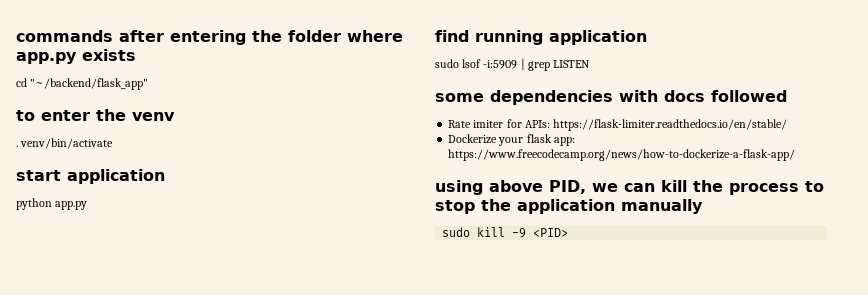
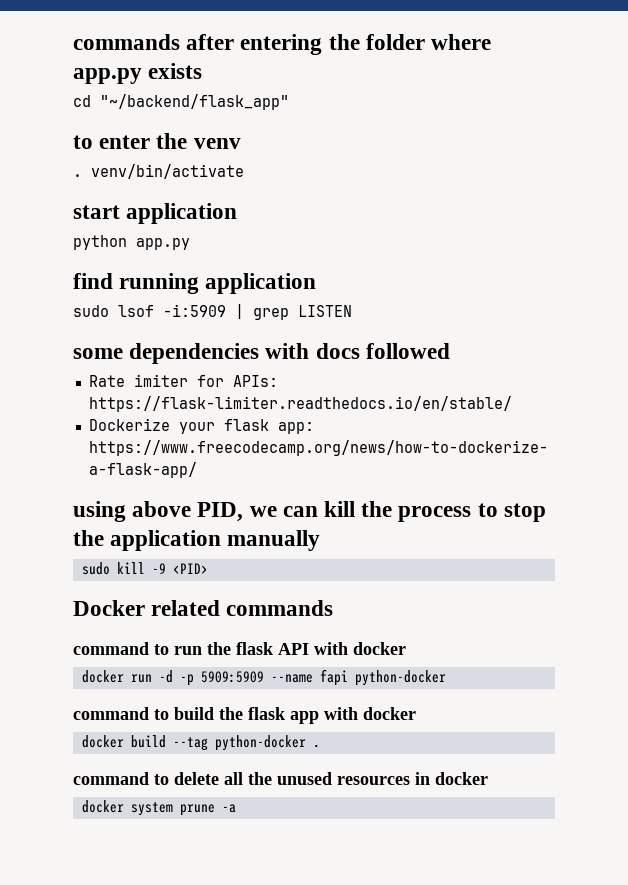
(569, 232) none -> [73,600,334,616] [73,642,406,655] [81,669,446,686] [73,707,416,724] [81,735,320,751] [73,772,488,785] [81,800,236,816] // Docker related commands // command to run the flask API with docker // docker run -d -p 5909:5909 --name fapi python-docker // command to build the flask app with docker // docker build --tag python-docker . // command to delete all the unused resources in docker // docker system prune -a

